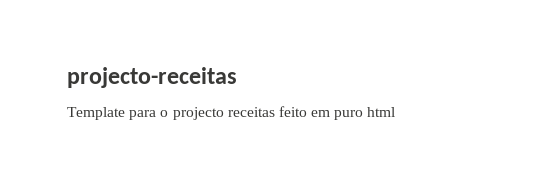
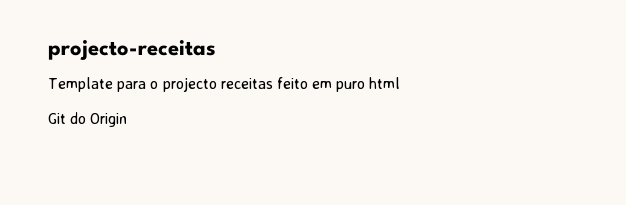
(396, 112) none -> [48,112,128,127] // Git do Origin

